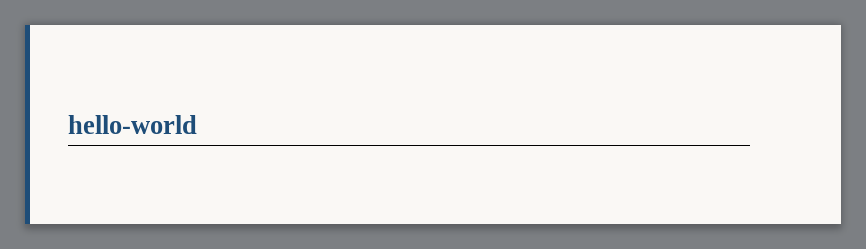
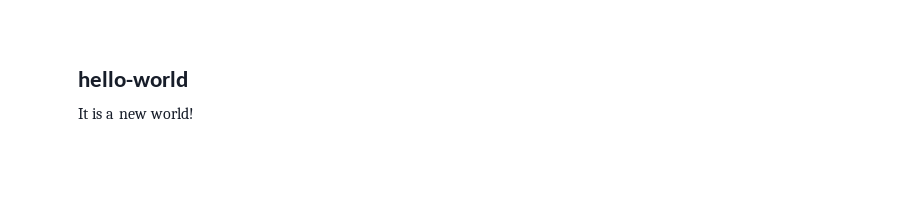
(197, 124) none -> [78,107,194,119] // It is a new world!

